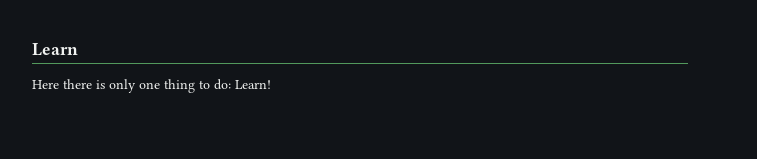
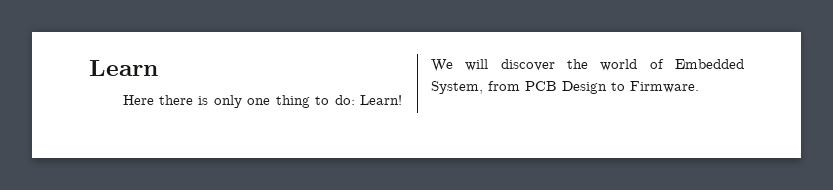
(271, 84) none -> [431,59,744,72] [431,81,699,94] We will discover the world of Embedded System, from PCB Design to Firmware.

